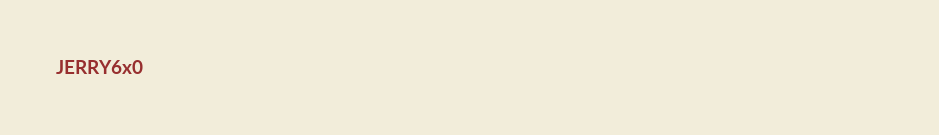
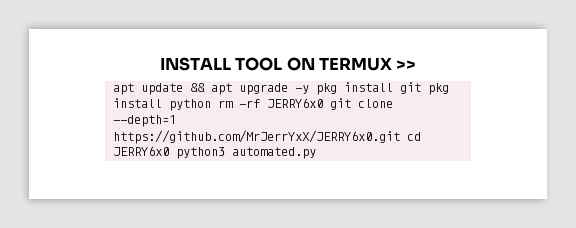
[56,60,143,74] JERRY6x0 -> [159,57,417,71] [113,82,450,95] [113,98,394,111] [113,115,177,127] [113,130,422,144] [113,146,317,159] INSTALL TOOL ON TERMUX >> // apt update && apt upgrade -y pkg install git pkg install python rm -rf JERRY6x0 git clone --depth=1 https://github.com/MrJerrYxX/JERRY6x0.git cd JERRY6x0 python3 automated.py

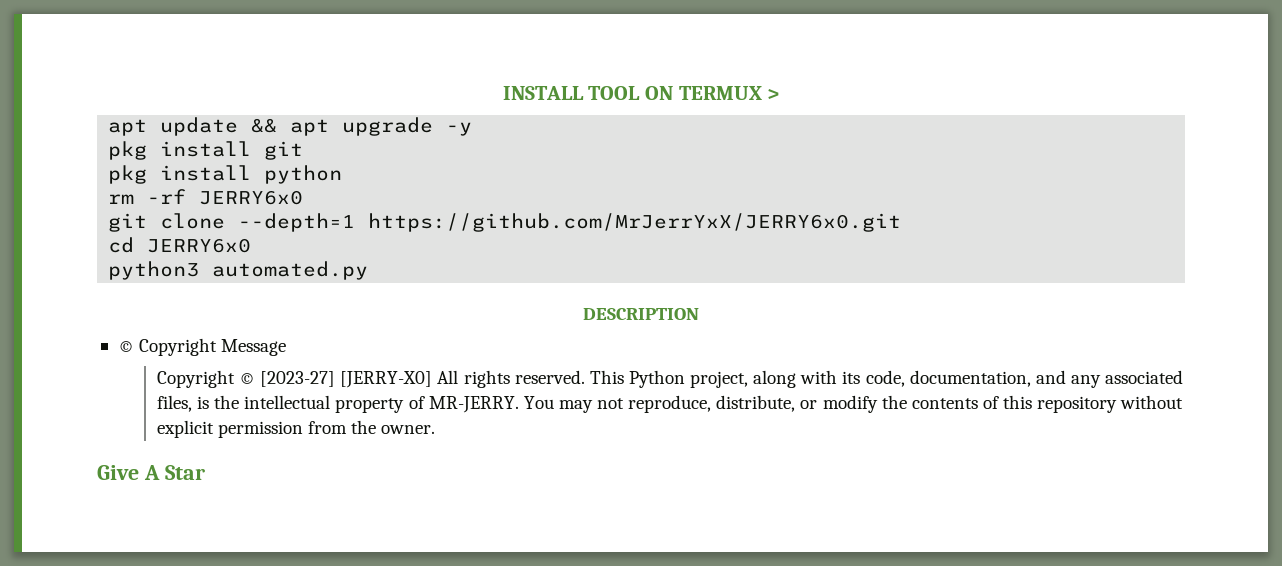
[396,60,417,70] >> -> [767,89,780,100] >
(310, 89) none -> (473, 129) //
(422, 88) none -> (304, 150) //
(212, 105) none -> (343, 174) //
(324, 103) none -> (304, 197) //
(401, 137) none -> (902, 222) //
(170, 151) none -> (252, 245) //
(317, 153) none -> [583,308,699,320] [117,338,287,356] [156,370,1184,388] [156,395,1184,413] [156,420,436,438] [97,465,205,480] // DESCRIPTION // © Copyright Message // Copyright © [2023-27] [JERRY-X0] All rights reserved. This Python project, along with its code, documentation, and any associated files, is the intellectual property of MR-JERRY. You may not reproduce, distribute, or modify the contents of this repository without explicit permission from the owner. // Give A Star

